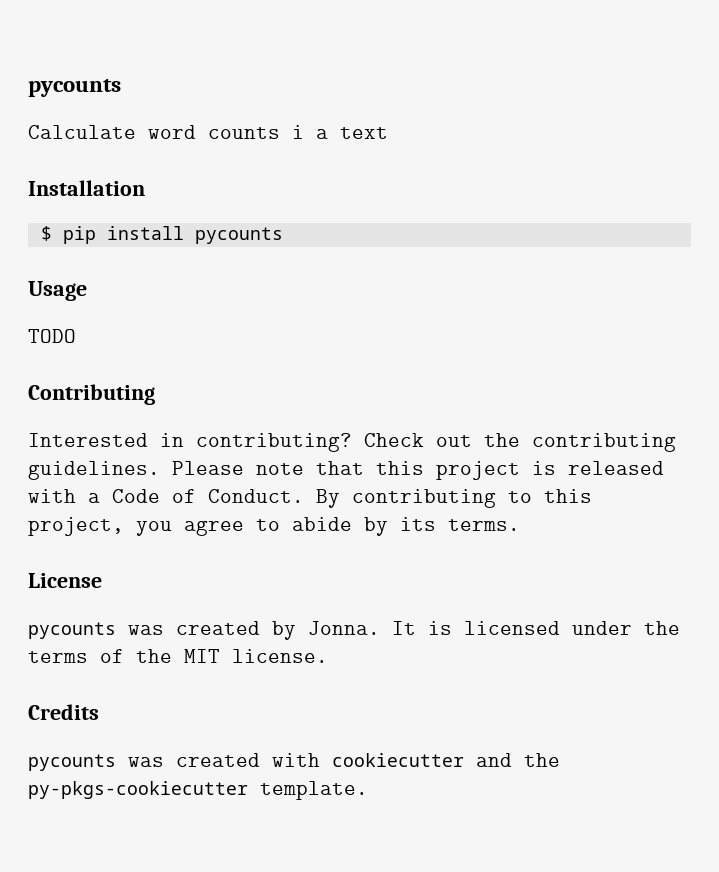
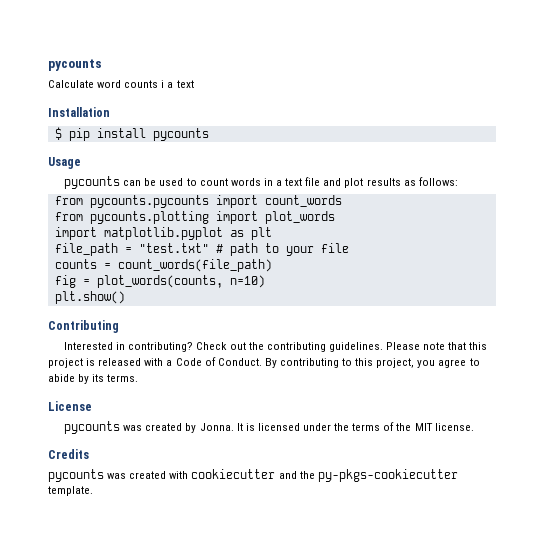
[28,329,76,343] TODO -> [64,176,458,189] [54,195,342,208] [54,211,335,224] [54,227,272,240] [54,243,349,256] [54,259,272,272] [54,275,265,288] [54,291,125,304] pycounts can be used to count words in a text file and plot results as follows: // from pycounts.pycounts import count_words // from pycounts.plotting import plot_words // import matplotlib.pyplot as plt // file_path = "test.txt" # path to your file // counts = count_words(file_path) // fig = plot_words(counts, n=10) // plt.show()

